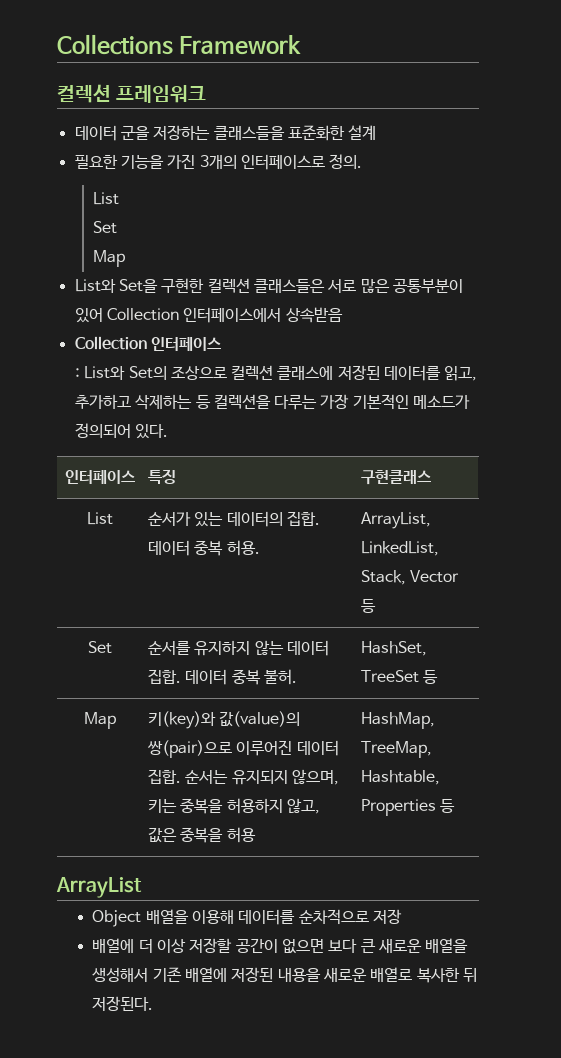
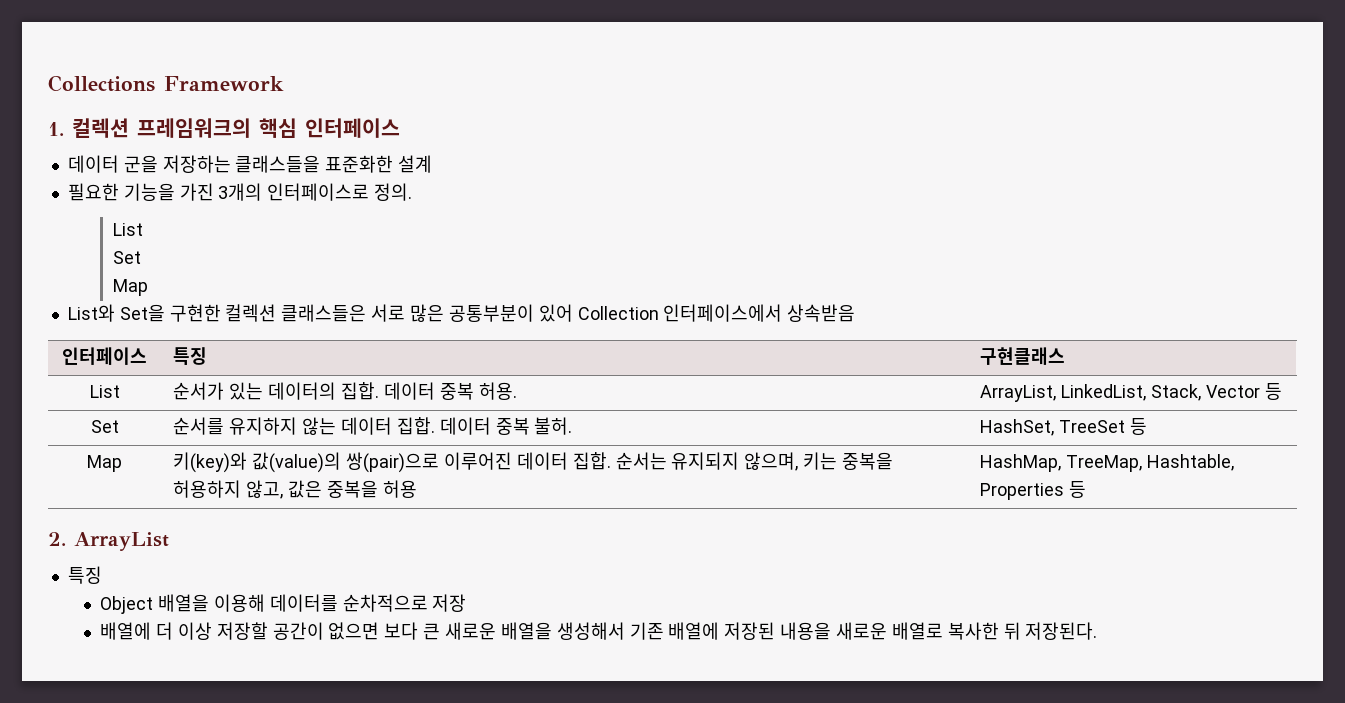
[57,84,207,103] 컬렉션 프레임워크 -> [48,118,400,138] 1. 컬렉션 프레임워크의 핵심 인터페이스
[74,336,221,351] [74,365,478,381] [74,394,471,410] [74,423,169,439] // Collection 인터페이스 // : List와 Set의 조상으로 컬렉션 클래스에 저장된 데이터를 읽고, 추가하고 삭제하는 등 컬렉션을 다루는 가장 기본적인 메소드가 정의되어 있다. -> (856, 313) none
(456, 806) none -> [48,532,66,546] 2.
(142, 887) none -> [67,566,102,584] // 특징

